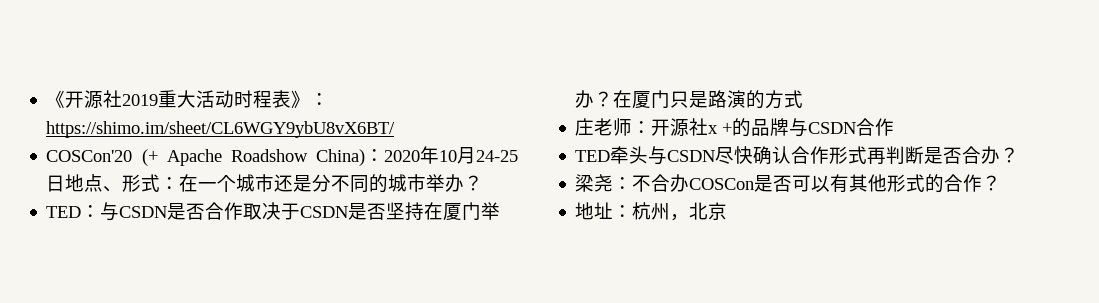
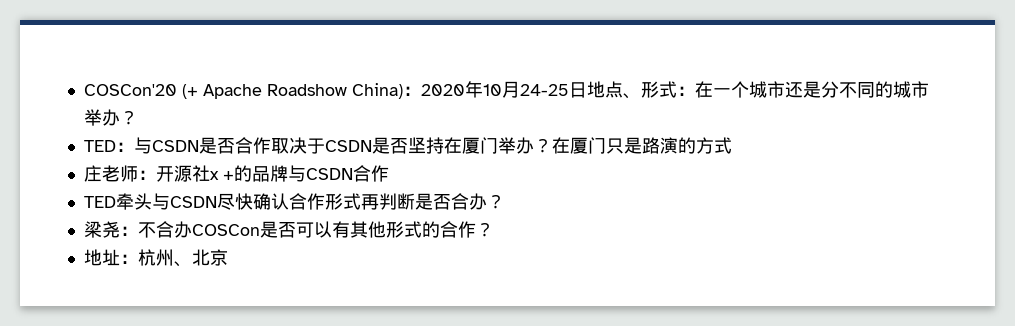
[46,90,330,109] [46,121,396,138] 《开源社2019重大活动时程表》：https://shimo.im/sheet/CL6WGY9ybU8vX6BT/ // -> (83, 90) none
[670,214,690,221] ， -> [173,261,192,267] 、

